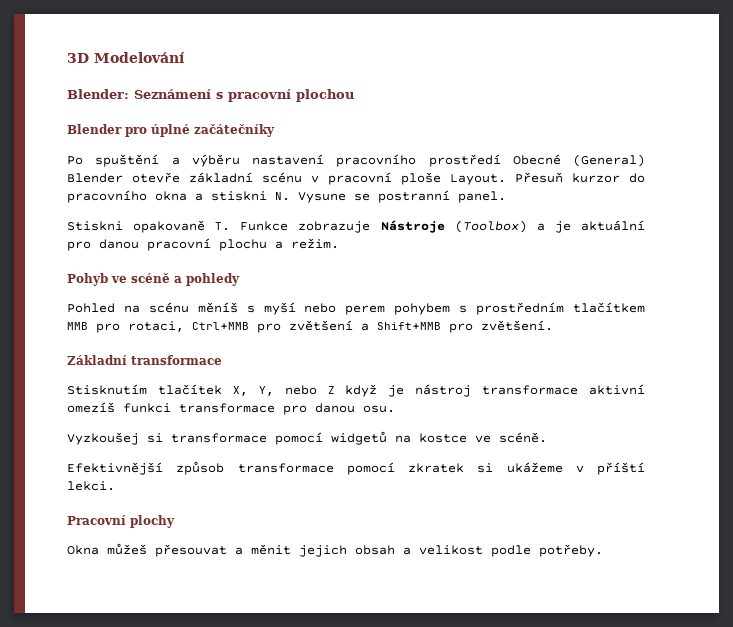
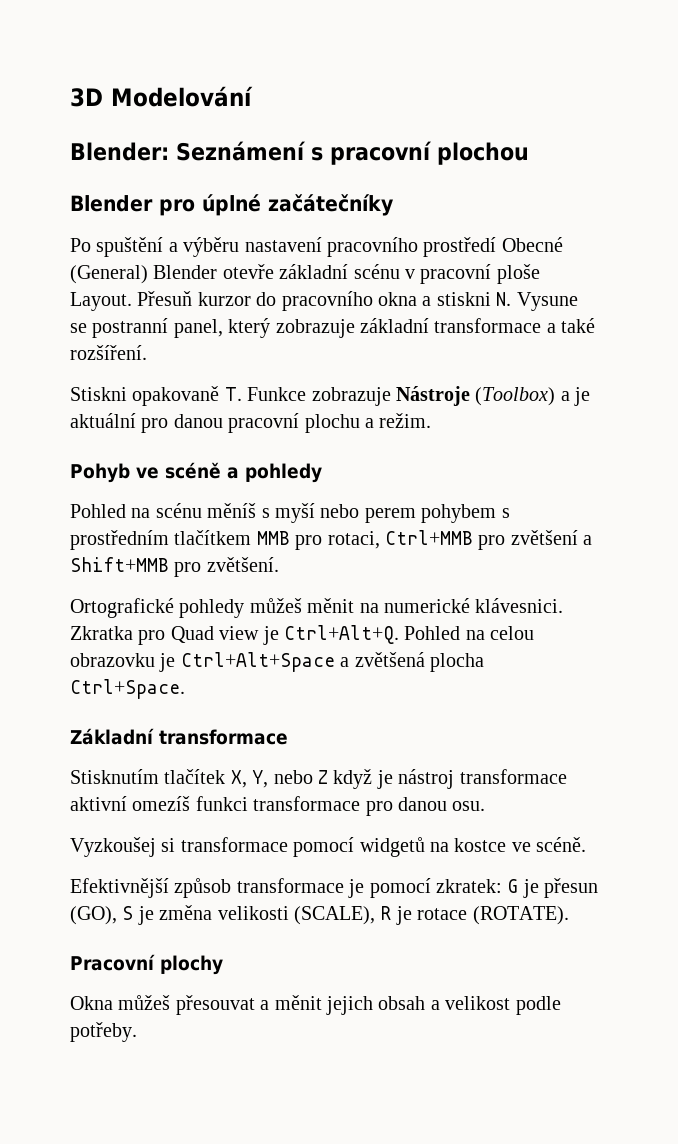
[458,191,506,203] panel. -> [173,318,596,338] [70,345,147,360] panel, který zobrazuje základní transformace a také rozšíření.
(553, 325) none -> [70,598,564,618] [70,625,535,645] [70,652,484,672] [70,679,185,699] // Ortografické pohledy můžeš měnit na numerické klávesnici. Zkratka pro Quad view je Ctrl+Alt+Q. Pohled na celou obrazovku je Ctrl+Alt+Space a zvětšená plocha Ctrl+Space.
[346,462,645,475] [67,481,115,491] pomocí zkratek si ukážeme v příští lekci. -> [348,878,599,898] [70,905,569,925] je pomocí zkratek: G je přesun (GO), S je změna velikosti (SCALE), R je rotace (ROTATE).

